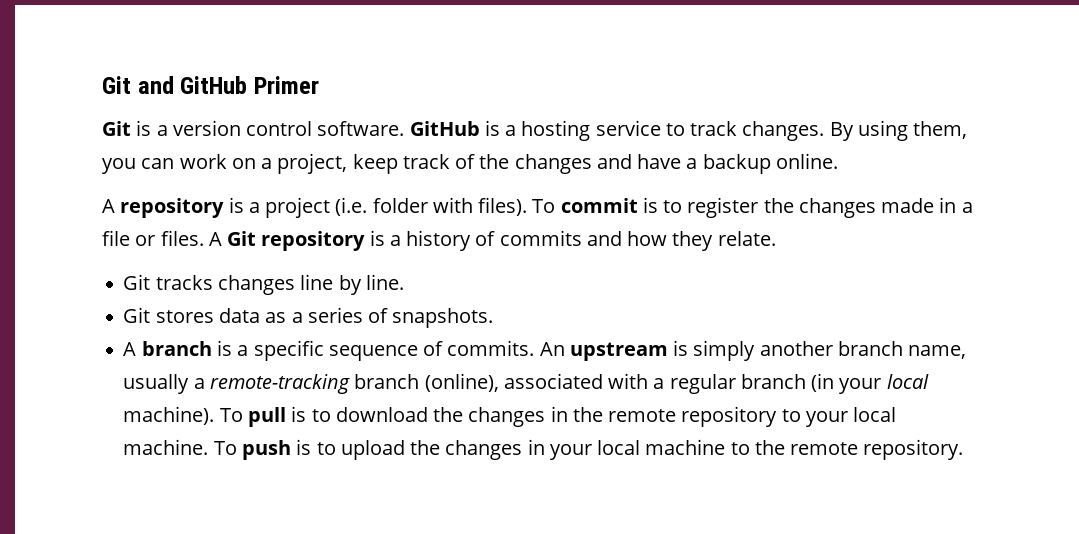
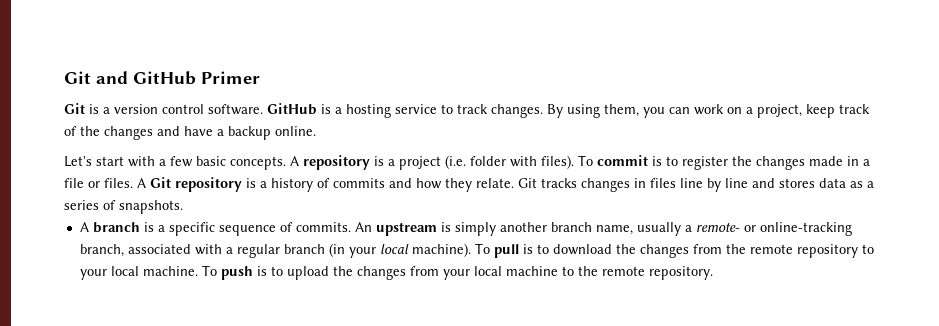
(838, 161) none -> [64,156,286,170] Let's start with a few basic concepts.
(776, 238) // -> (514, 183) none
[300,274,404,295] [123,307,151,323] line by line. // Git -> [634,178,775,192] in files line by line and
[209,373,499,394] remote-tracking branch (online), -> [695,222,852,236] [79,244,124,257] remote- or online-tracking branch,
[550,406,568,422] in -> [692,244,722,254] from
[527,439,545,455] in -> [409,266,439,276] from

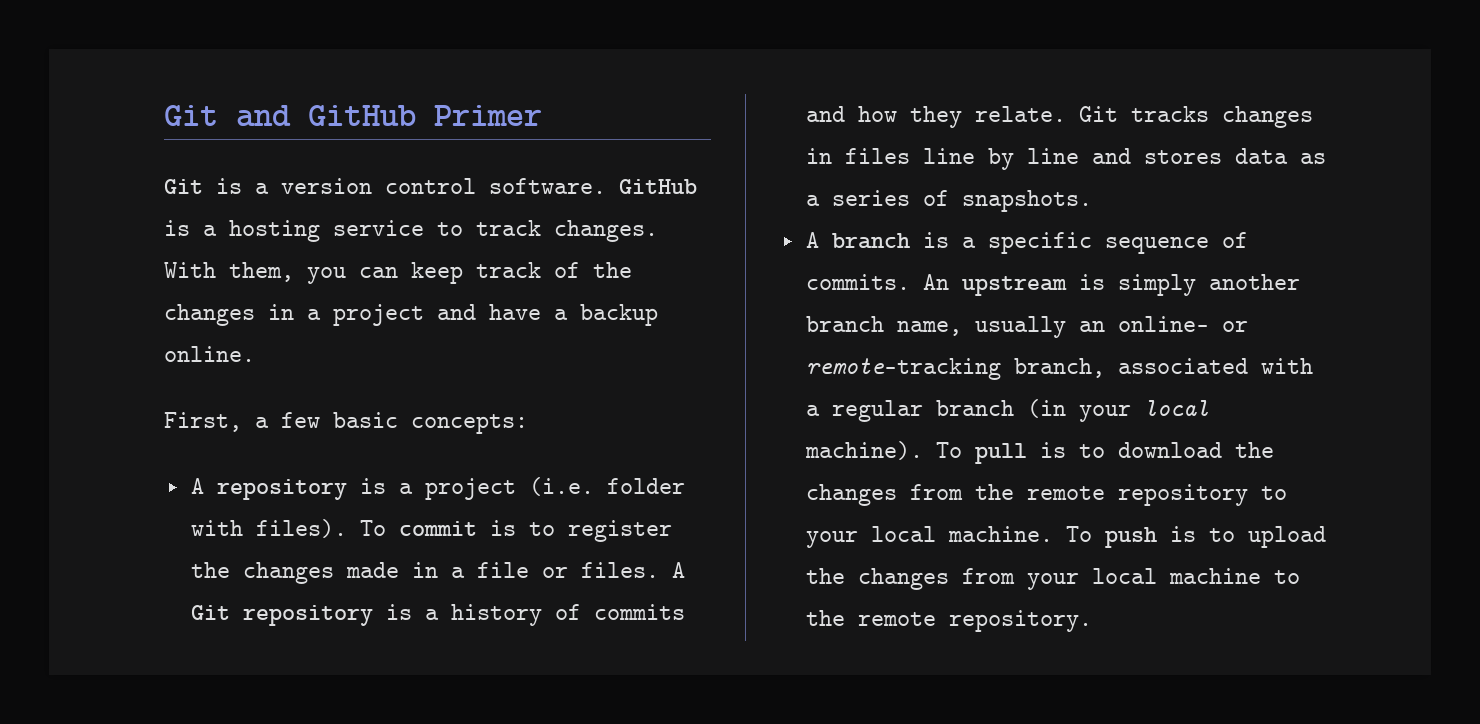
[547,104,600,118] By using -> [164,262,216,278] With
[694,104,802,118] work on a project, -> (398, 272) none
(153, 133) none -> [268,304,424,326] in a project
[64,156,155,167] Let's start with -> [164,412,242,432] First,
[230,156,286,170] concepts. -> [411,414,528,434] concepts: //
[684,222,852,236] a remote- or online-tracking -> [1078,316,1248,332] [805,358,1001,380] an online- or remote-tracking

